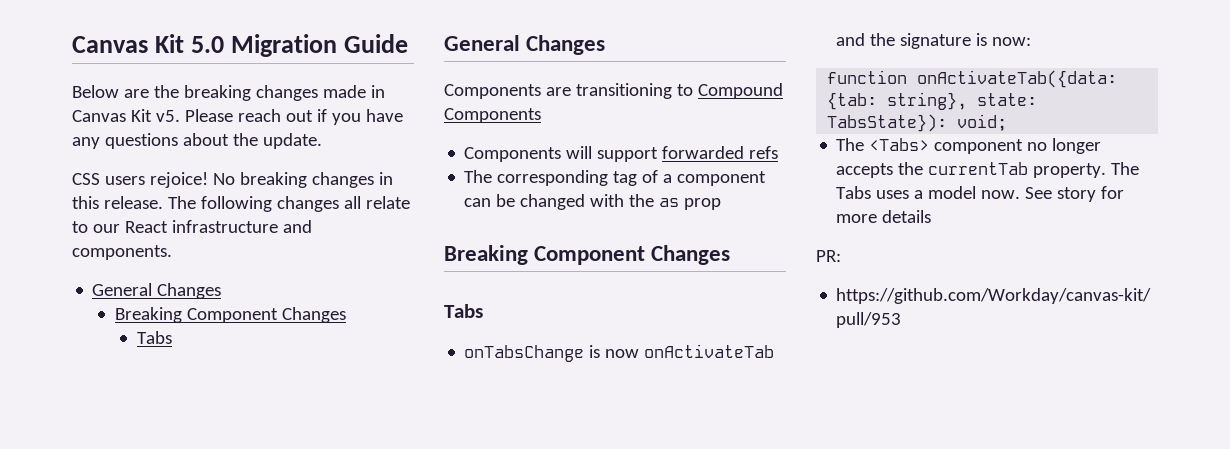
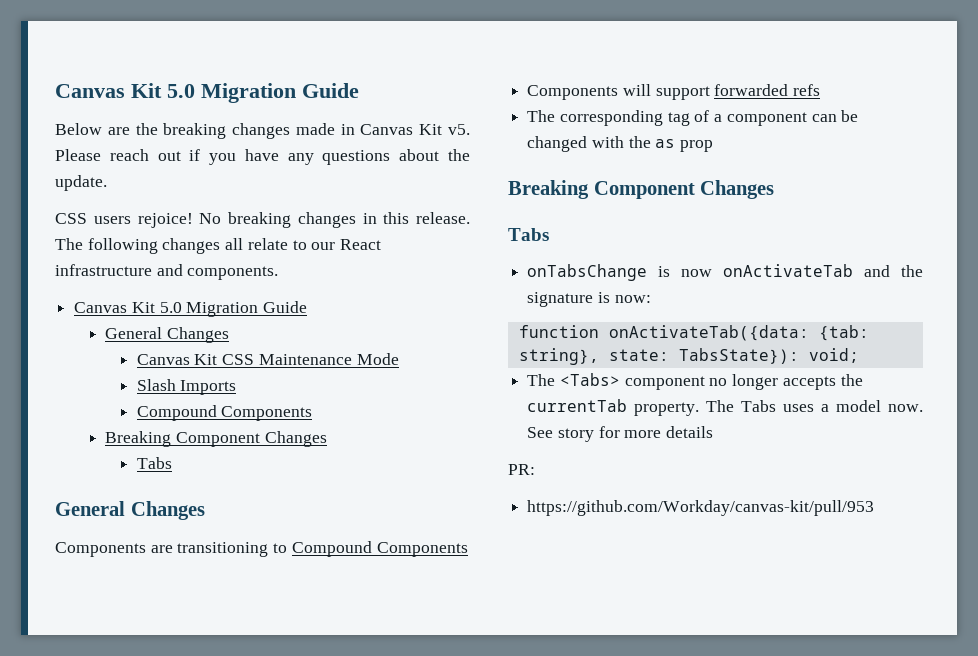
[92,283,222,299] General Changes -> [74,301,308,317] [105,327,230,343] [136,353,399,365] [136,379,237,395] [136,405,313,421] Canvas Kit 5.0 Migration Guide // General Changes // Canvas Kit CSS Maintenance Mode // Slash Imports // Compound Components

